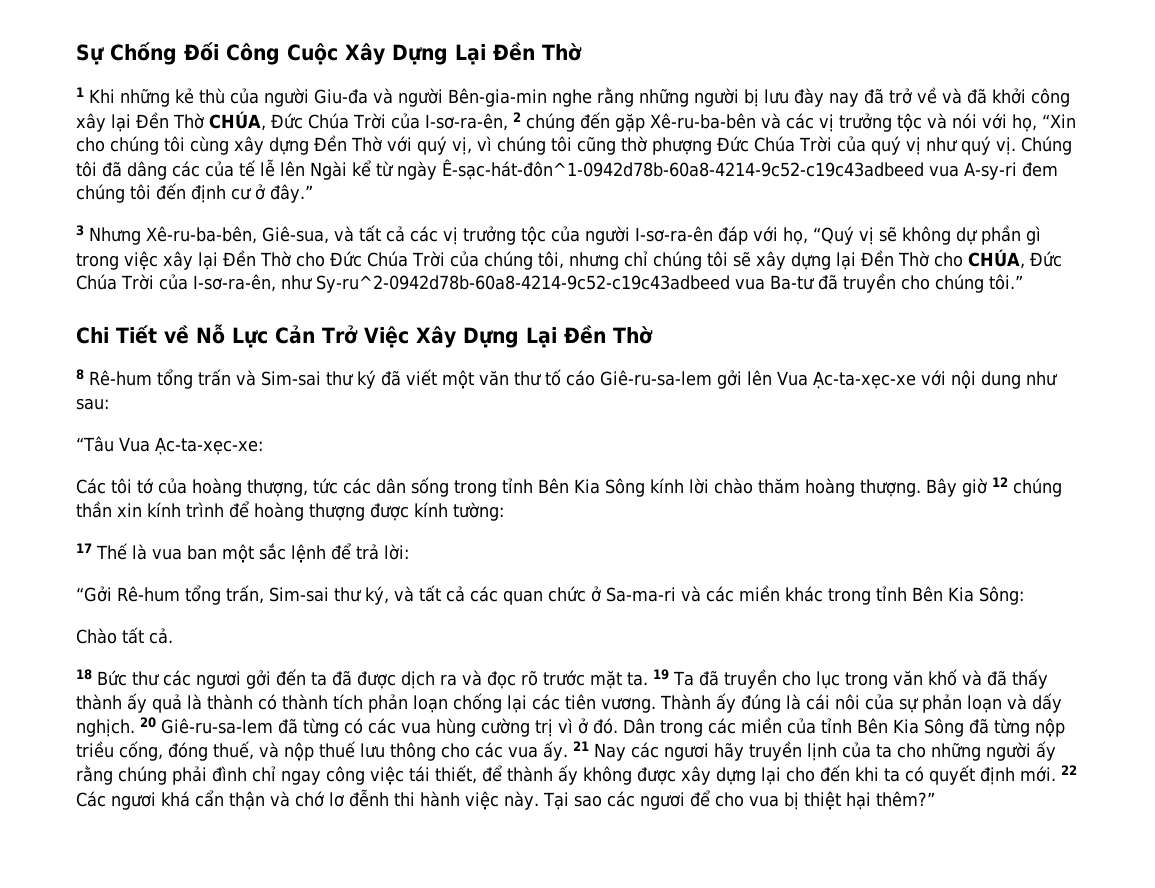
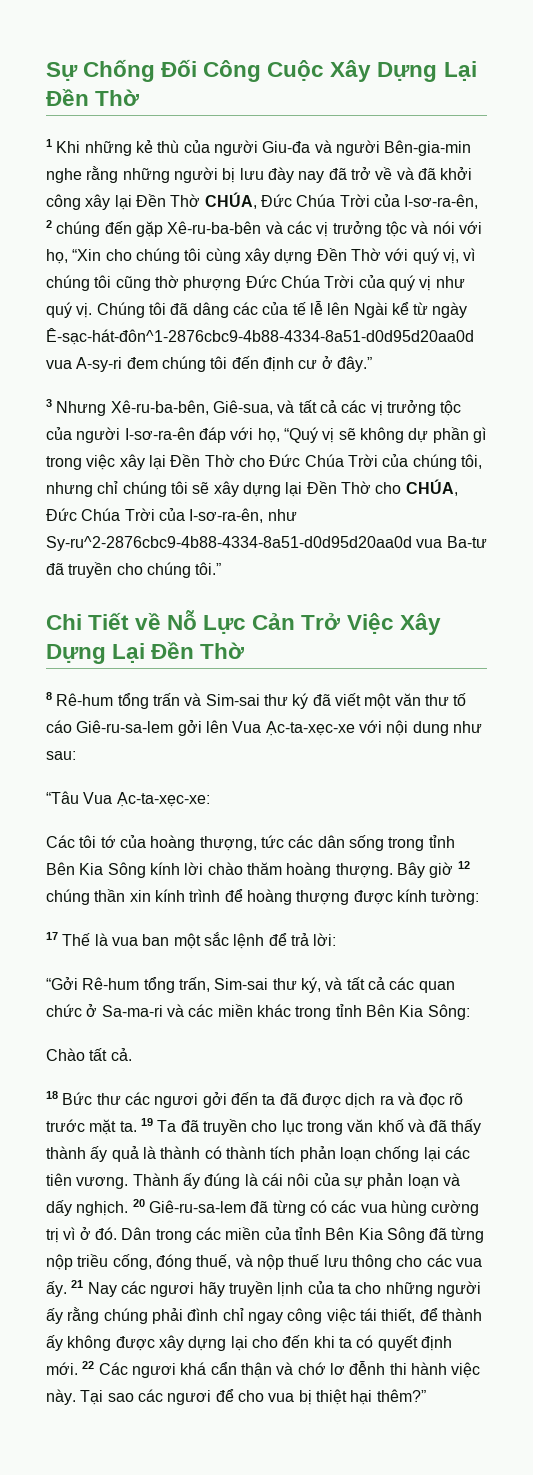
[442,159,924,180] Ê-sạc-hát-đôn^1-0942d78b-60a8-4214-9c52-c19c43adbeed -> [46,328,474,345] Ê-sạc-hát-đôn^1-2876cbc9-4b88-4334-8a51-d0d95d20aa0d
[315,275,730,293] Sy-ru^2-0942d78b-60a8-4214-9c52-c19c43adbeed -> [46,536,412,551] Sy-ru^2-2876cbc9-4b88-4334-8a51-d0d95d20aa0d

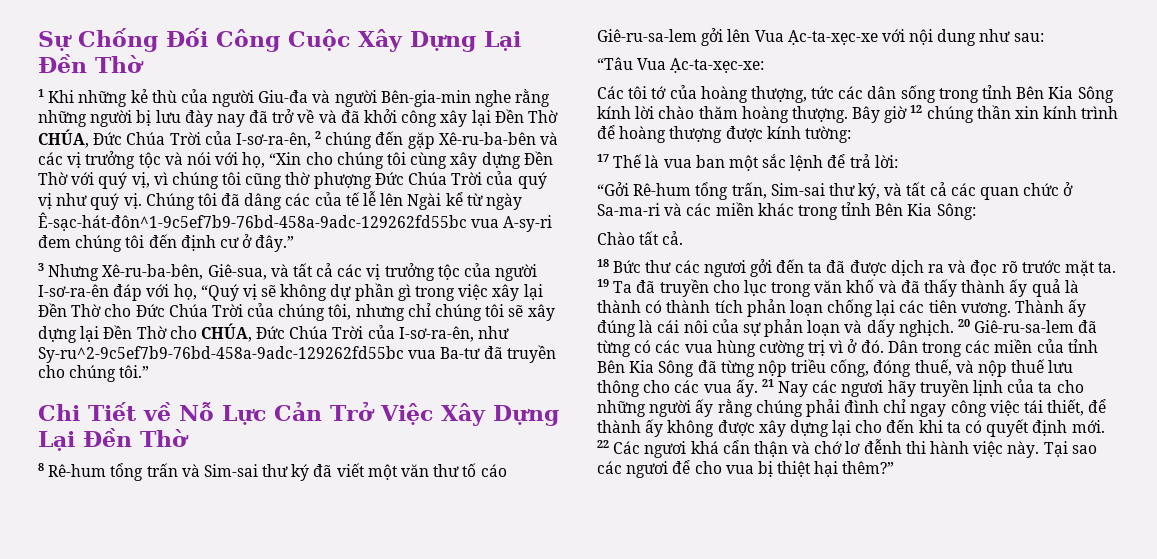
[46,328,474,345] Ê-sạc-hát-đôn^1-2876cbc9-4b88-4334-8a51-d0d95d20aa0d -> [38,212,467,231] Ê-sạc-hát-đôn^1-9c5ef7b9-76bd-458a-9adc-129262fd55bc
[46,536,412,551] Sy-ru^2-2876cbc9-4b88-4334-8a51-d0d95d20aa0d -> [38,346,404,363] Sy-ru^2-9c5ef7b9-76bd-458a-9adc-129262fd55bc

